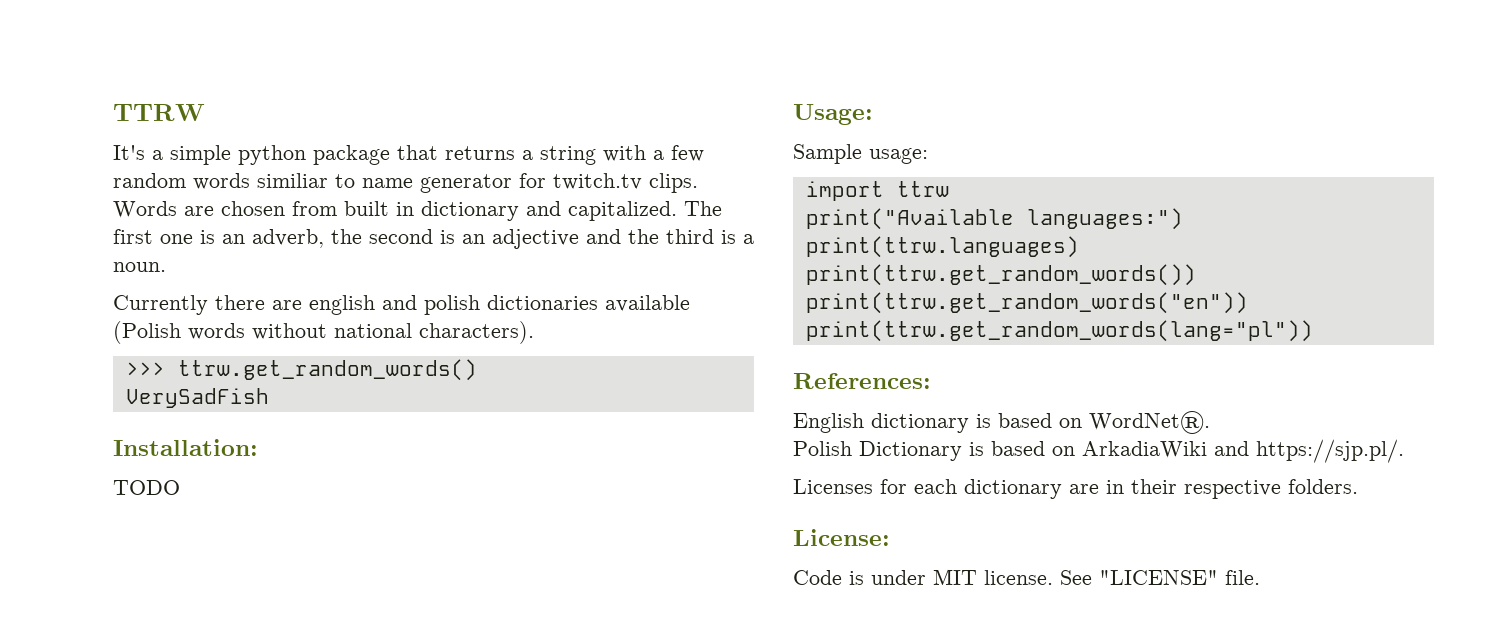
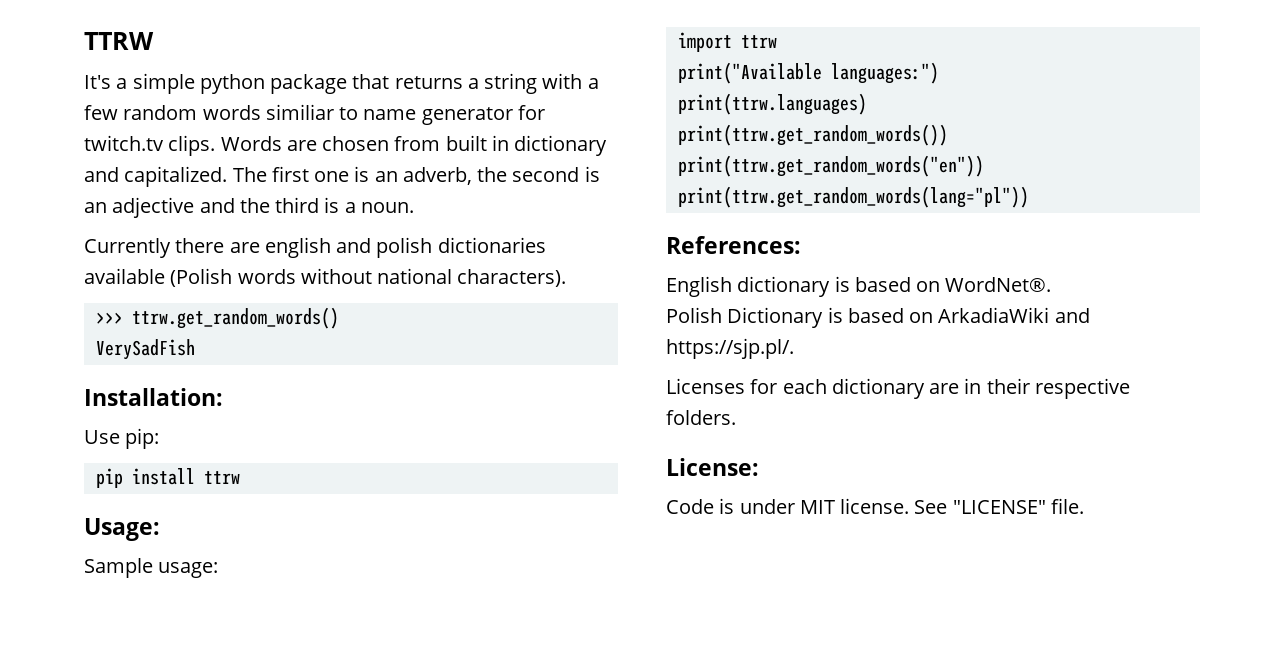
[113,480,180,495] TODO -> [84,428,160,449] [95,468,240,488] Use pip: // pip install ttrw

